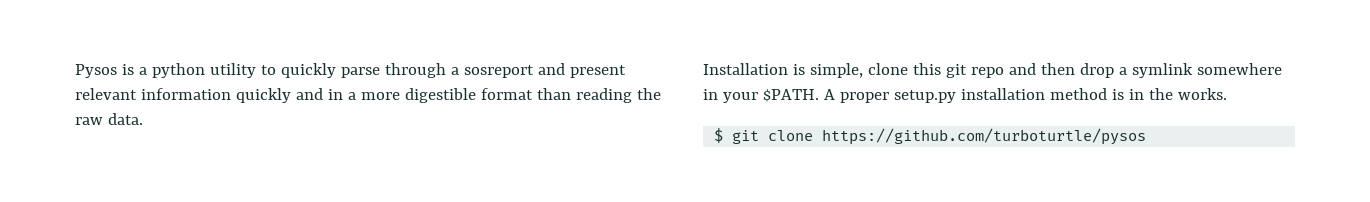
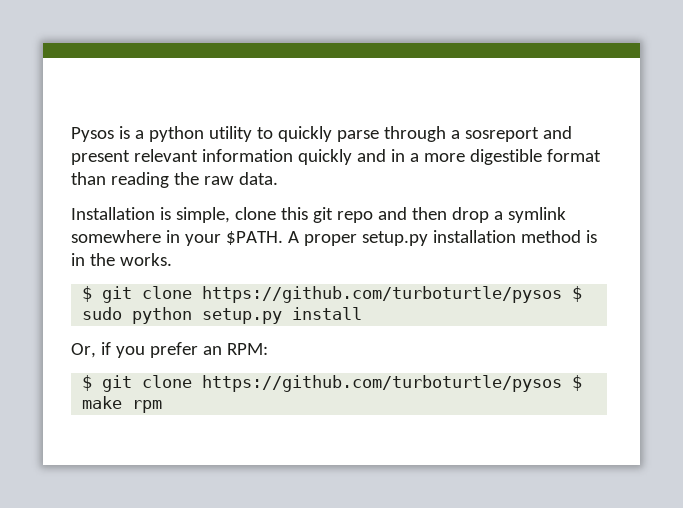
(1147, 136) none -> [572,286,583,302] [82,307,363,324] [71,342,268,358] [82,375,583,392] [82,396,163,413] $ sudo python setup.py install // Or, if you prefer an RPM: // $ git clone https://github.com/turboturtle/pysos $ make rpm

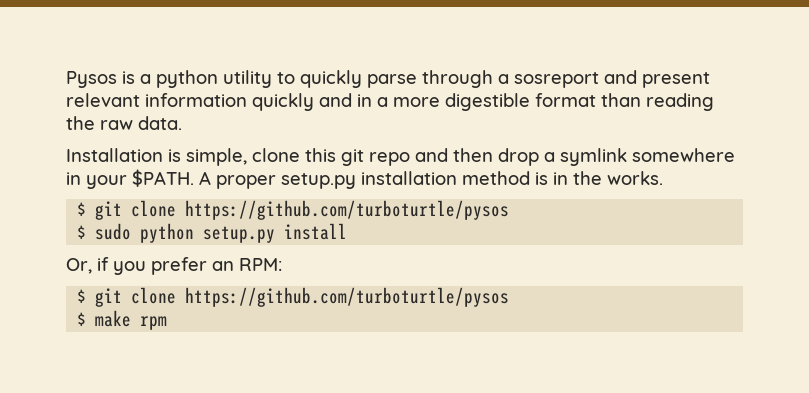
(563, 294) none -> (510, 210) //
(563, 383) none -> (510, 297) //

